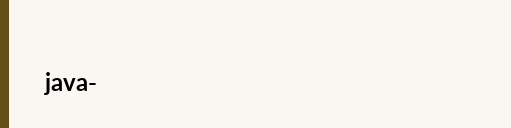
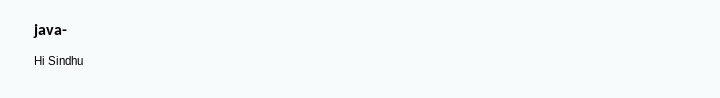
(97, 83) none -> [34,56,84,65] // Hi Sindhu

